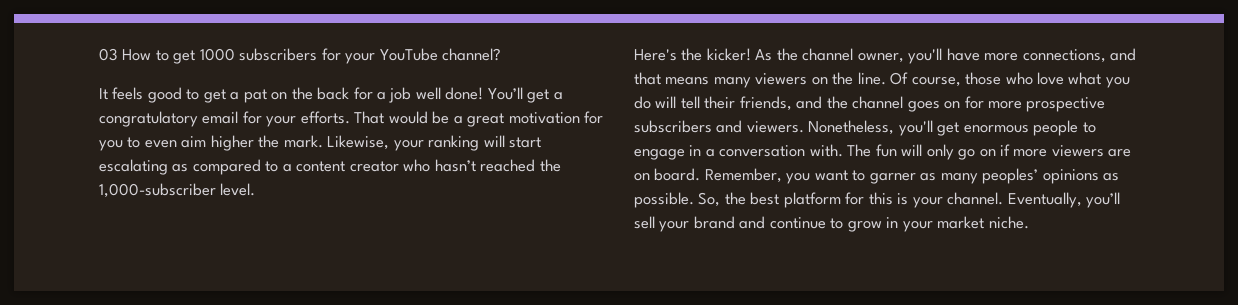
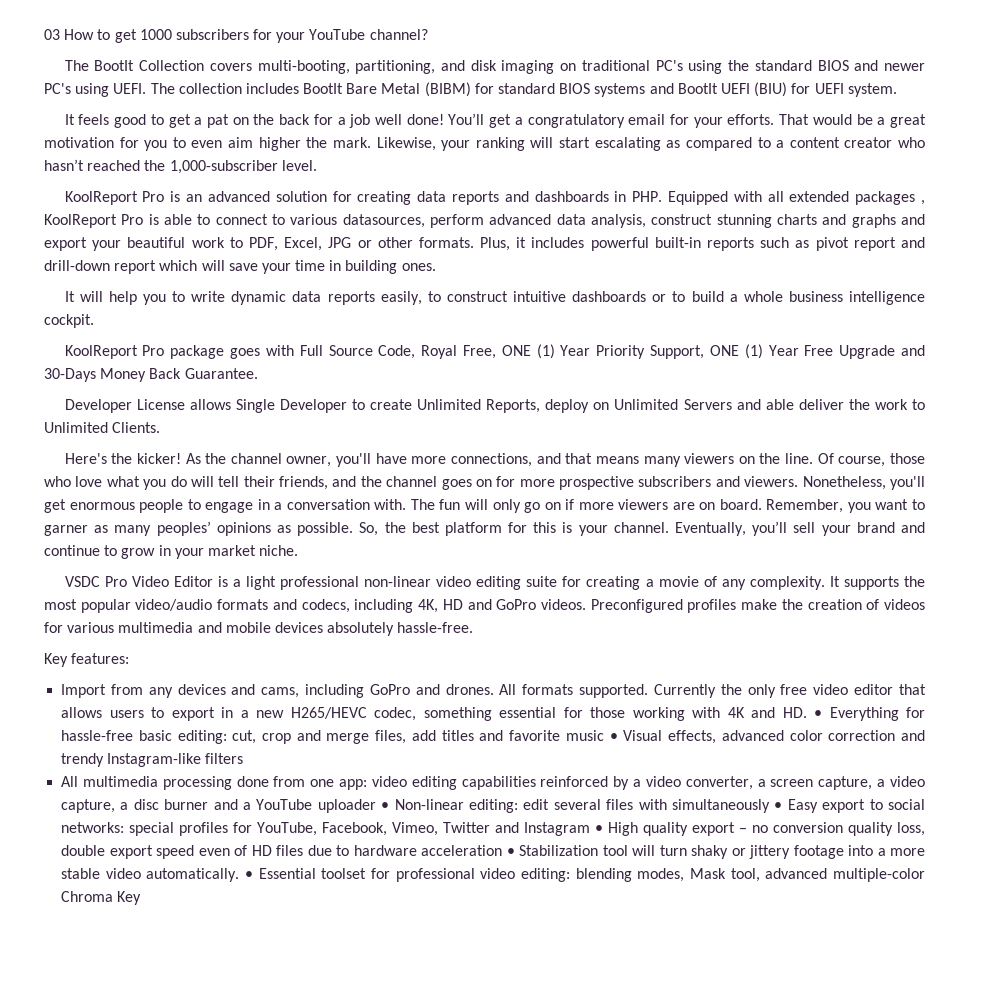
(502, 54) none -> [64,60,926,74] [44,82,897,97] // The BootIt Collection covers multi-booting, partitioning, and disk imaging on traditional PC's using the standard BIOS and newer PC's using UEFI. The collection includes BootIt Bare Metal (BIBM) for standard BIOS systems and BootIt UEFI (BIU) for UEFI system.
(256, 189) none -> [64,191,925,205] [44,214,926,228] [44,237,925,251] [44,260,436,274] [64,291,926,305] [44,314,94,328] [64,344,925,359] [44,368,258,382] [64,399,925,413] [44,422,161,433] // KoolReport Pro is an advanced solution for creating data reports and dashboards in PHP. Equipped with all extended packages , KoolReport Pro is able to connect to various datasources, perform advanced data analysis, construct stunning charts and graphs and export your beautiful work to PDF, Excel, JPG or other formats. Plus, it includes powerful built-in reports such as pivot report and drill-down report which will save your time in building ones. // It will help you to write dynamic data reports easily, to construct intuitive dashboards or to build a whole business intelligence cockpit. // KoolReport Pro package goes with Full Source Code, Royal Free, ONE (1) Year Priority Support, ONE (1) Year Free Upgrade and 30-Days Money Back Guarantee. // Developer License allows Single Developer to create Unlimited Reports, deploy on Unlimited Servers and able deliver the work to Unlimited Clients.
(1029, 222) none -> [64,576,926,590] [44,599,925,613] [44,622,474,636] [44,653,130,667] [61,684,926,698] [61,707,925,721] [61,730,925,744] [61,753,244,767] [61,776,925,790] [61,799,926,813] [61,822,926,836] [61,845,925,859] [61,868,925,882] [61,891,142,905] // VSDC Pro Video Editor is a light professional non-linear video editing suite for creating a movie of any complexity. It supports the most popular video/audio formats and codecs, including 4K, HD and GoPro videos. Preconfigured profiles make the creation of videos for various multimedia and mobile devices absolutely hassle-free. // Key features: // Import from any devices and cams, including GoPro and drones. All formats supported. Сurrently the only free video editor that allows users to export in a new H265/HEVC codec, something essential for those working with 4K and HD. • Everything for hassle-free basic editing: cut, crop and merge files, add titles and favorite music • Visual effects, advanced color correction and trendy Instagram-like filters // All multimedia processing done from one app: video editing capabilities reinforced by a video converter, a screen capture, a video capture, a disc burner and a YouTube uploader • Non-linear editing: edit several files with simultaneously • Easy export to social networks: special profiles for YouTube, Facebook, Vimeo, Twitter and Instagram • High quality export – no conversion quality loss, double export speed even of HD files due to hardware acceleration • Stabilization tool will turn shaky or jittery footage into a more stable video automatically. • Essential toolset for professional video editing: blending modes, Mask tool, advanced multiple-color Chroma Key

